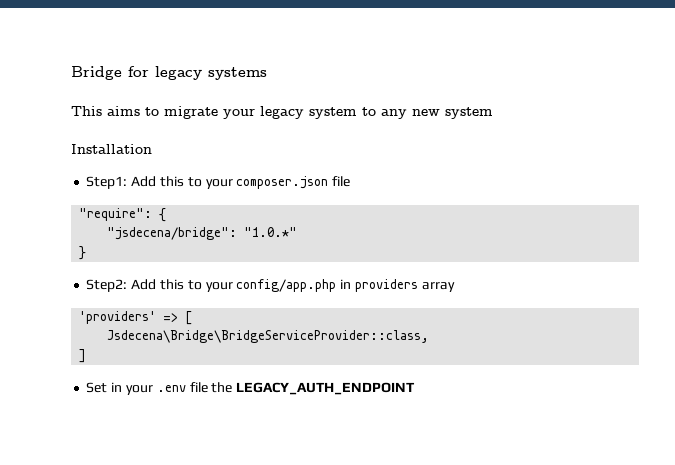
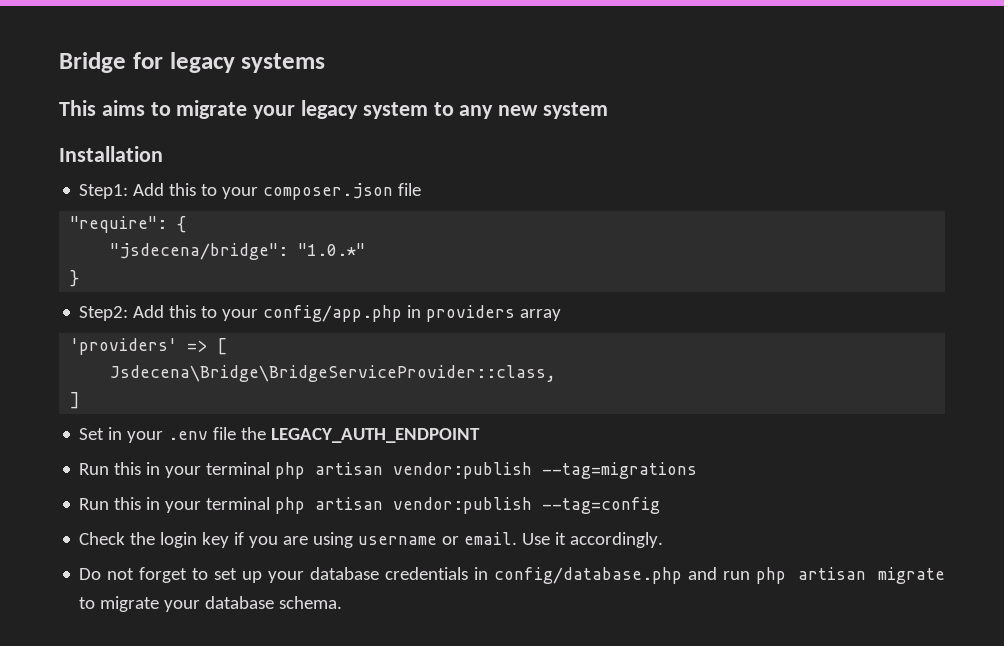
(416, 388) none -> [79,462,698,479] [79,497,661,514] [79,532,664,548] [79,567,945,584] [79,596,343,612] // Run this in your terminal php artisan vendor:publish --tag=migrations // Run this in your terminal php artisan vendor:publish --tag=config // Check the login key if you are using username or email. Use it accordingly. // Do not forget to set up your database credentials in config/database.php and run php artisan migrate to migrate your database schema.

